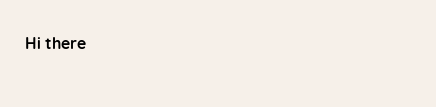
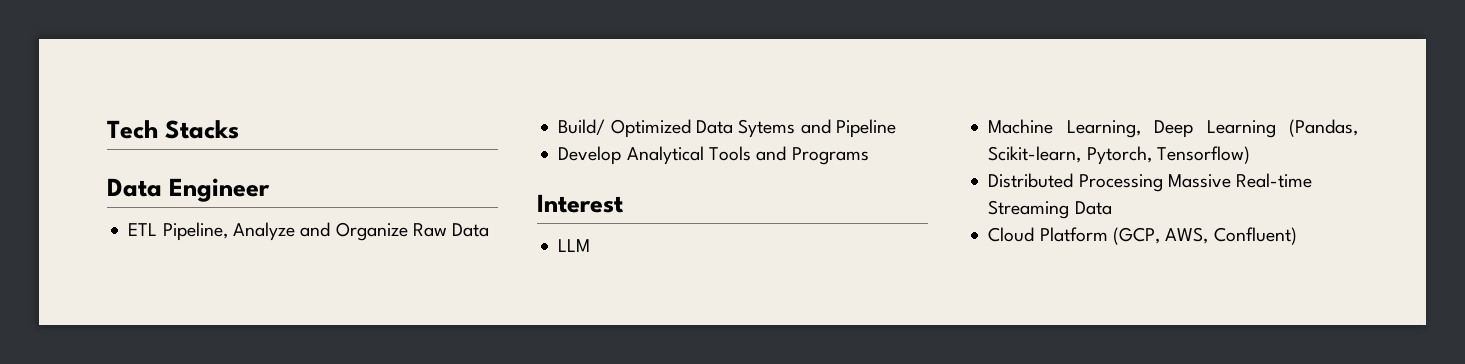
[25,37,87,49] Hi there -> [107,120,240,139] [107,178,271,202] [128,222,490,241] [558,119,896,138] [558,146,869,165] [537,194,624,213] [558,239,591,252] [988,119,1358,138] [988,146,1250,165] [988,173,1313,192] [988,200,1112,219] [988,227,1297,245] Tech Stacks // Data Engineer // ETL Pipeline, Analyze and Organize Raw Data // Build/ Optimized Data Sytems and Pipeline // Develop Analytical Tools and Programs // Interest // LLM // Machine Learning, Deep Learning (Pandas, Scikit-learn, Pytorch, Tensorflow) // Distributed Processing Massive Real-time Streaming Data // Cloud Platform (GCP, AWS, Confluent)

